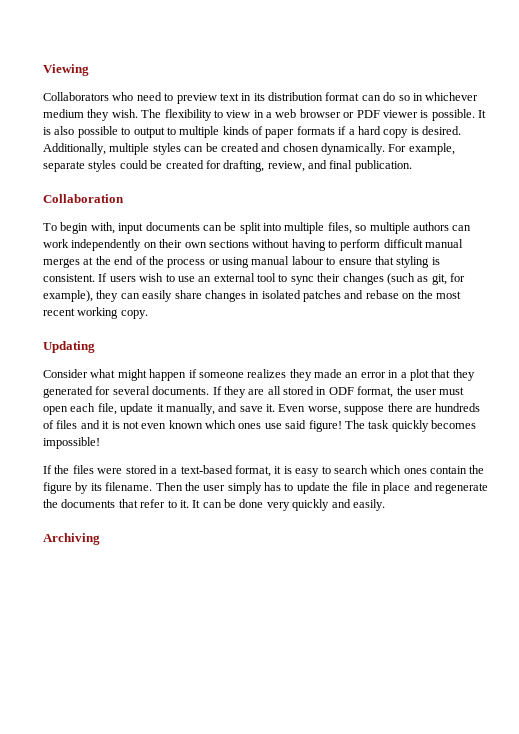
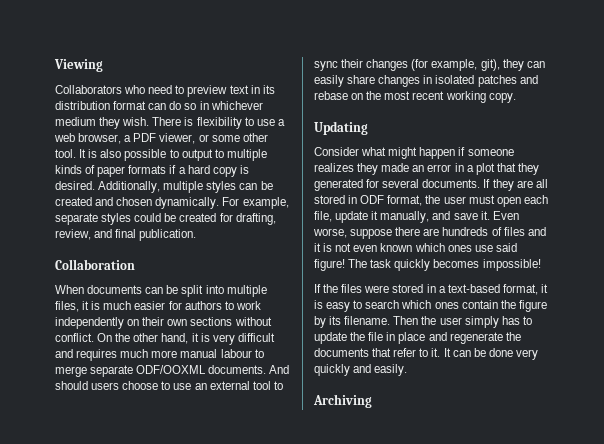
[141,109,475,121] The flexibility to view in a web browser or PDF viewer is possible. -> [152,117,285,129] [54,133,268,144] [55,149,76,158] There is flexibility to use a web browser, a PDF viewer, or some other tool.
[43,222,144,234] To begin with, input -> [55,285,84,294] When
[355,222,472,234] so multiple authors can -> [82,301,234,310] it is much easier for authors to
[291,239,464,251] [43,256,440,268] [43,273,164,282] having to perform difficult manual merges at the end of the process or using manual labour to ensure that styling is consistent. If users wish -> [55,333,275,345] [55,349,264,361] [55,365,290,377] [55,381,159,390] conflict. On the other hand, it is very difficult and requires much more manual labour to merge separate ODF/OOXML documents. And should users choose
[386,273,465,285] [43,290,93,302] (such as git, for example), -> [411,59,500,71] (for example, git),

